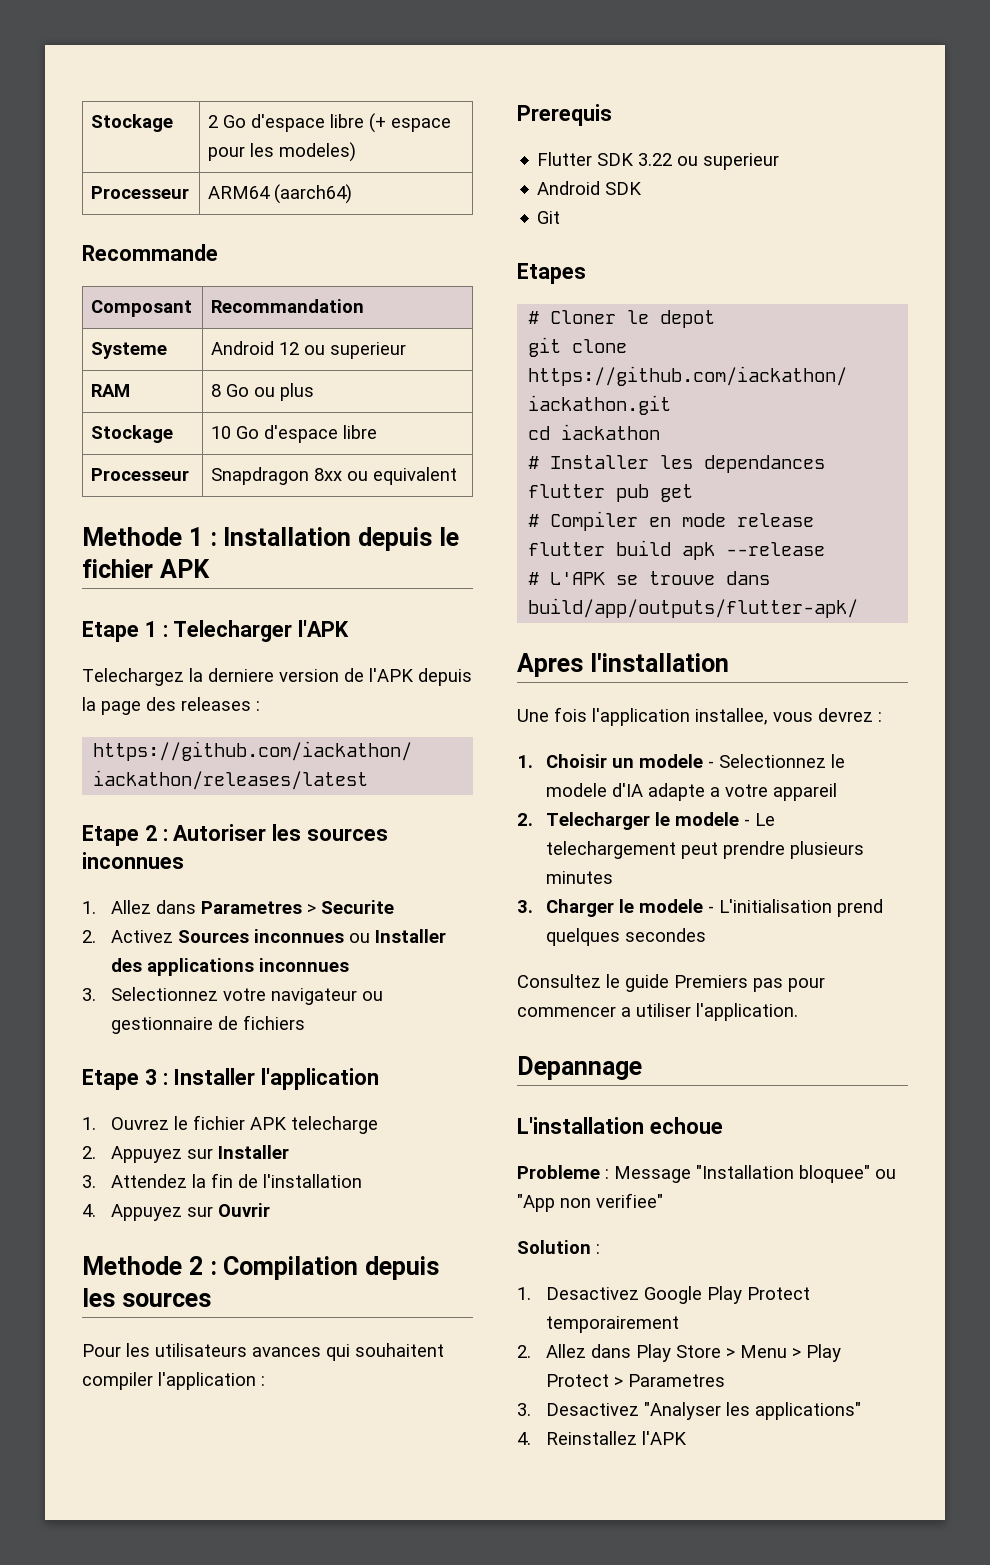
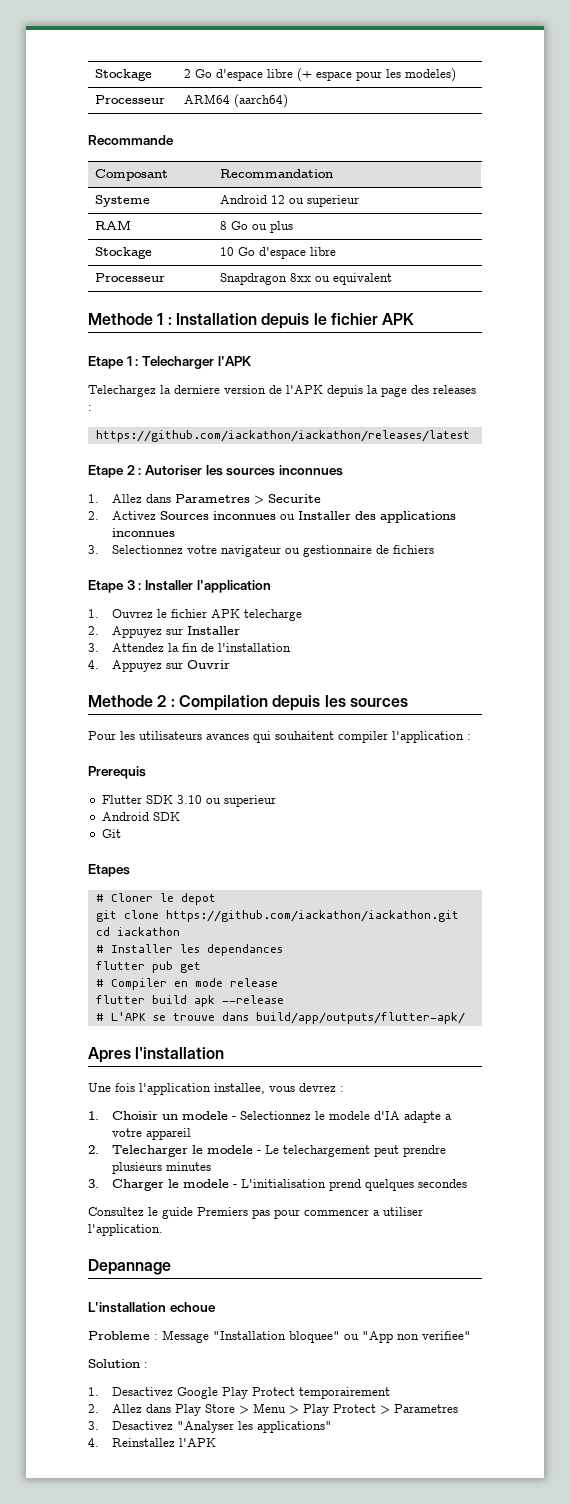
[638,153,673,166] 3.22 -> [176,795,202,804] 3.10

